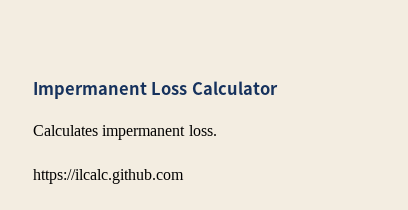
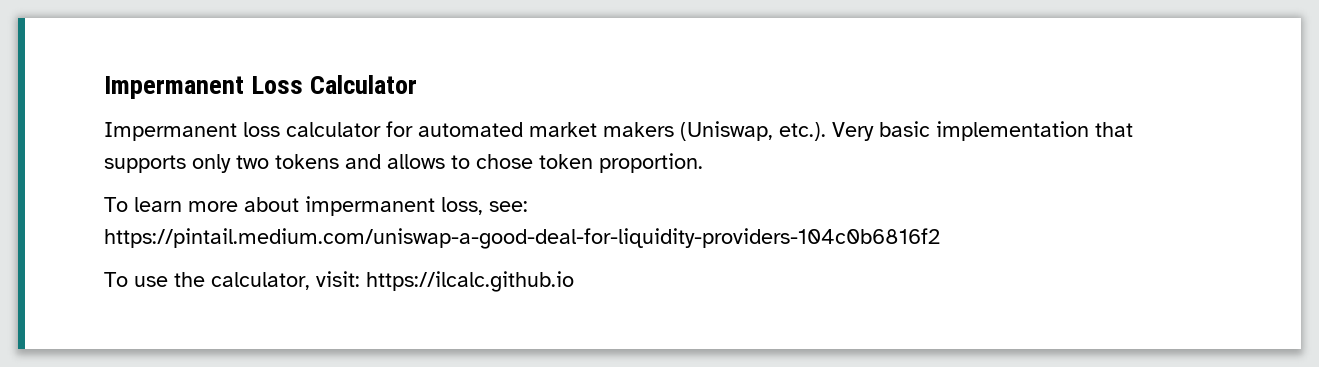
[33,125,217,140] [33,169,184,184] Calculates impermanent loss. // https://ilcalc.github.com -> [104,121,1133,141] [104,153,703,173] [104,196,528,216] [104,228,940,249] [104,271,574,292] Impermanent loss calculator for automated market makers (Uniswap, etc.). Very basic implementation that supports only two tokens and allows to chose token proportion. // To learn more about impermanent loss, see: https://pintail.medium.com/uniswap-a-good-deal-for-liquidity-providers-104c0b6816f2 // To use the calculator, visit: https://ilcalc.github.io

